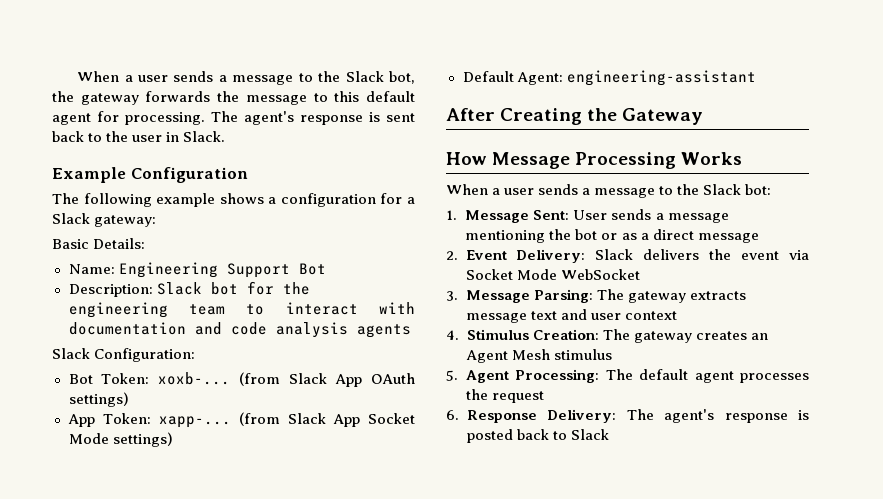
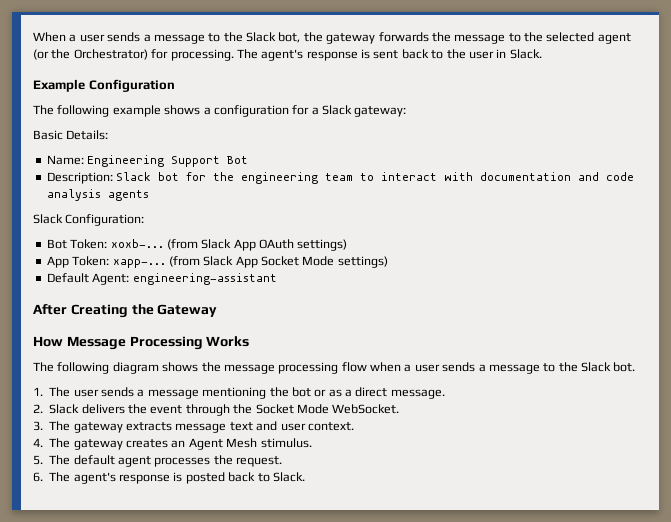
[334,91,416,102] [52,113,91,125] this default agent -> [524,32,631,44] [33,49,148,60] the selected agent (or the Orchestrator)
[446,184,772,198] When a user sends a message to the Slack bot: -> [33,362,636,374] The following diagram shows the message processing flow when a user sends a message to the Slack bot.
[465,210,608,223] Message Sent: User -> [49,387,99,397] The user
[697,233,759,243] message -> [390,389,445,399] message.
[465,249,586,263] Event Delivery: -> (43, 408) none
[789,250,809,260] [465,269,640,280] via Socket Mode WebSocket -> [185,404,400,416] through the Socket Mode WebSocket.
[465,289,593,303] Message Parsing: -> (43, 426) none
[624,311,677,320] context -> [307,422,354,431] context.
[466,329,599,340] Stimulus Creation: -> (43, 442) none
[553,349,612,360] stimulus -> [260,438,312,448] stimulus.
[465,369,599,383] Agent Processing: -> (43, 460) none
[491,391,544,403] request -> [236,456,283,467] request.
[466,409,616,423] Response Delivery: -> (43, 477) none
[570,429,609,440] Slack -> [272,472,305,482] Slack.

